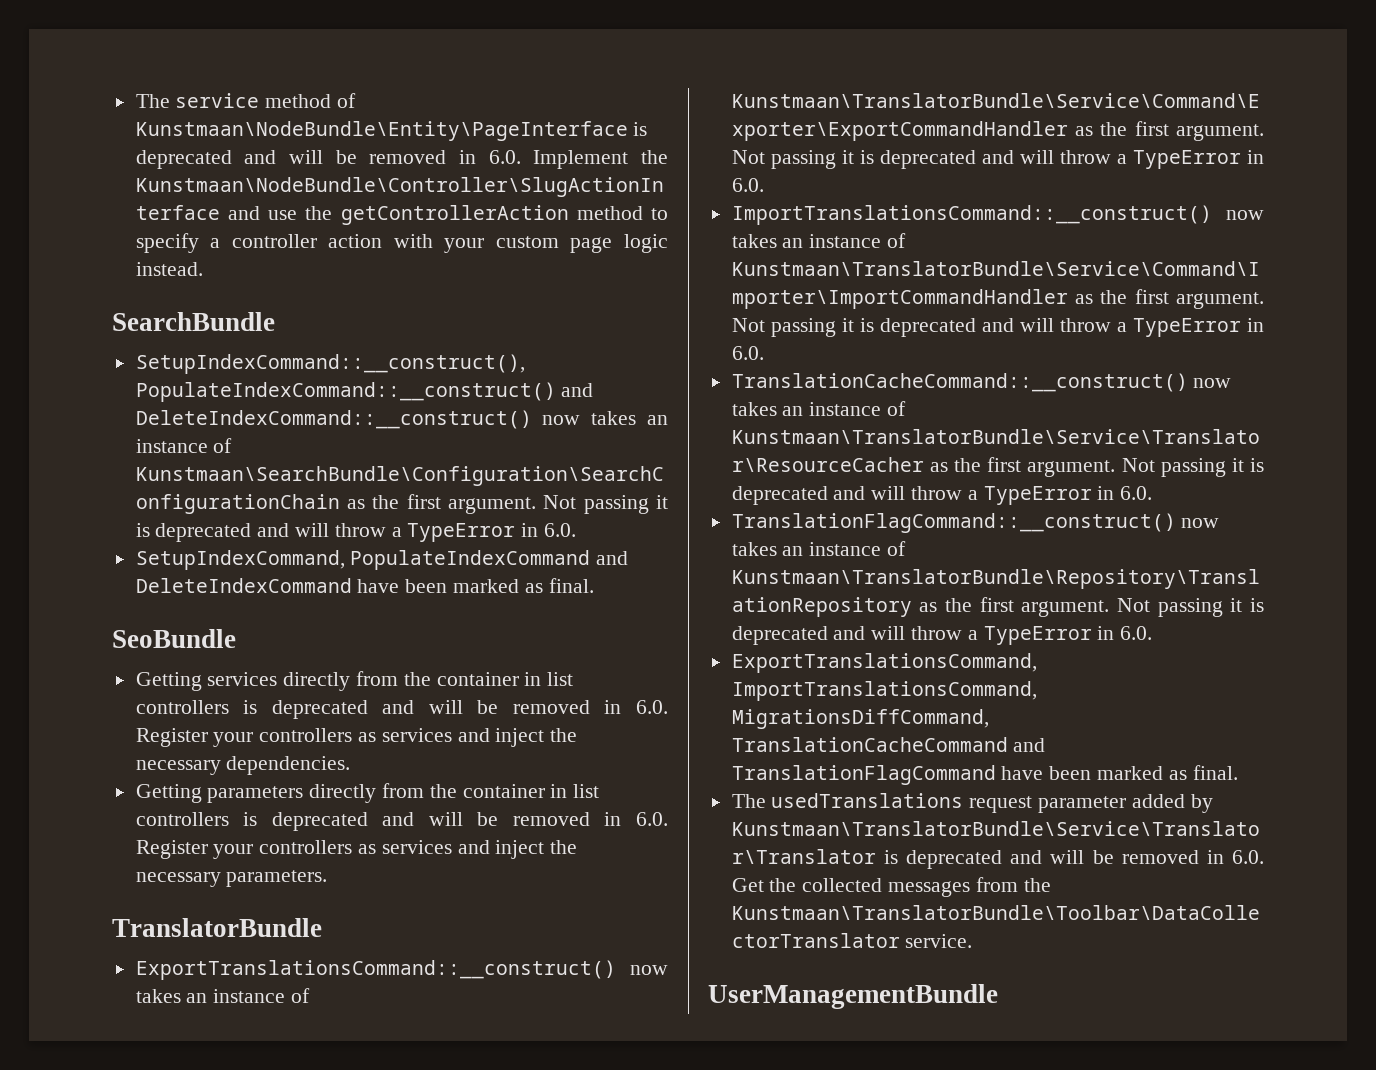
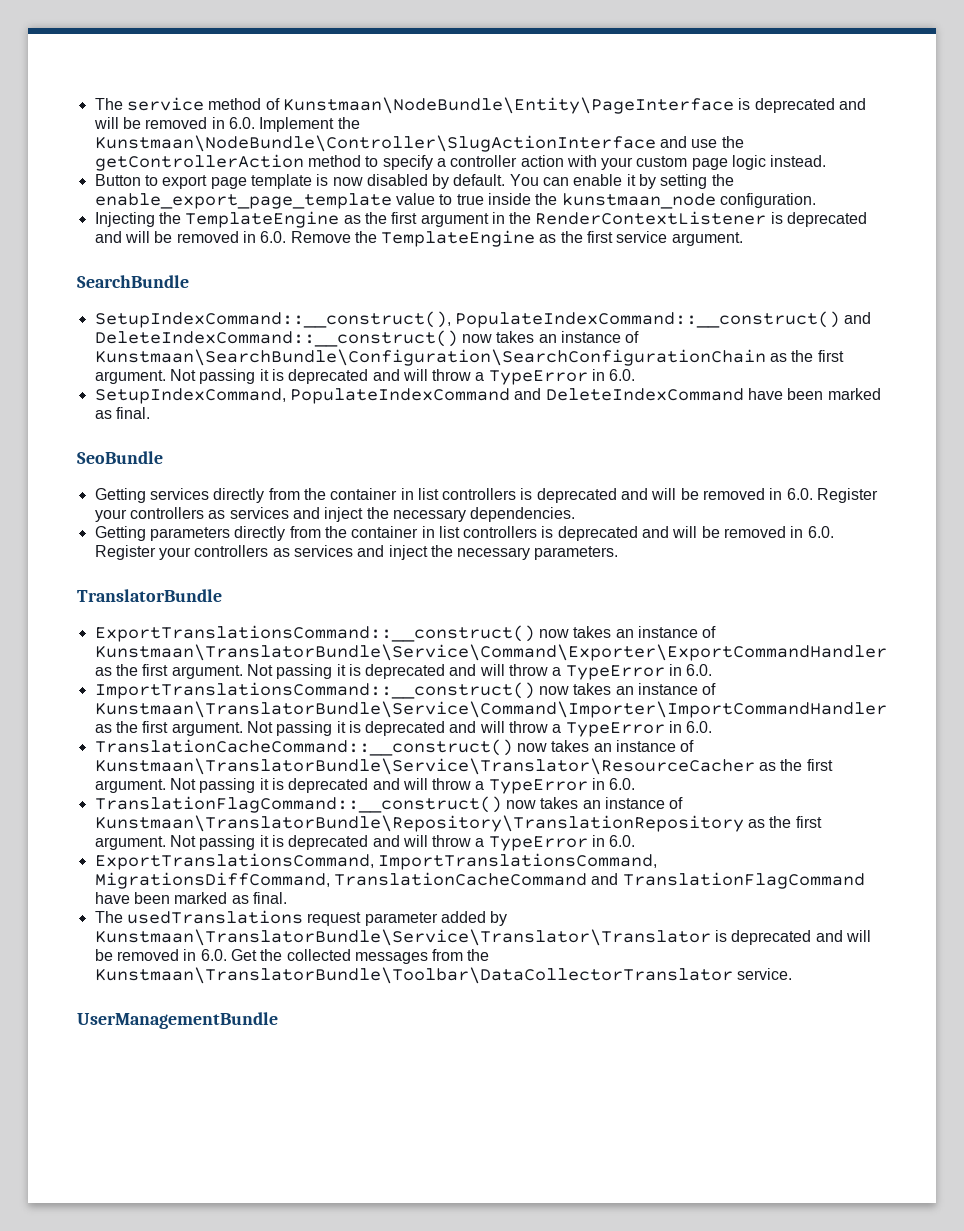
(203, 269) none -> [94,174,734,189] [94,193,816,209] [94,211,868,228] [94,230,743,247] // Button to export page template is now disabled by default. You can enable it by setting the enable_export_page_template value to true inside the kunstmaan_node configuration. // Injecting the TemplateEngine as the first argument in the RenderContextListener is deprecated and will be removed in 6.0. Remove the TemplateEngine as the first service argument.

